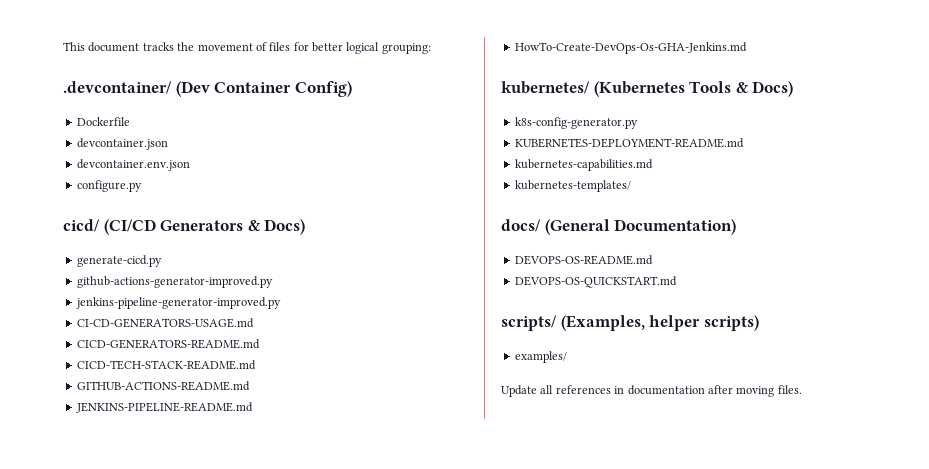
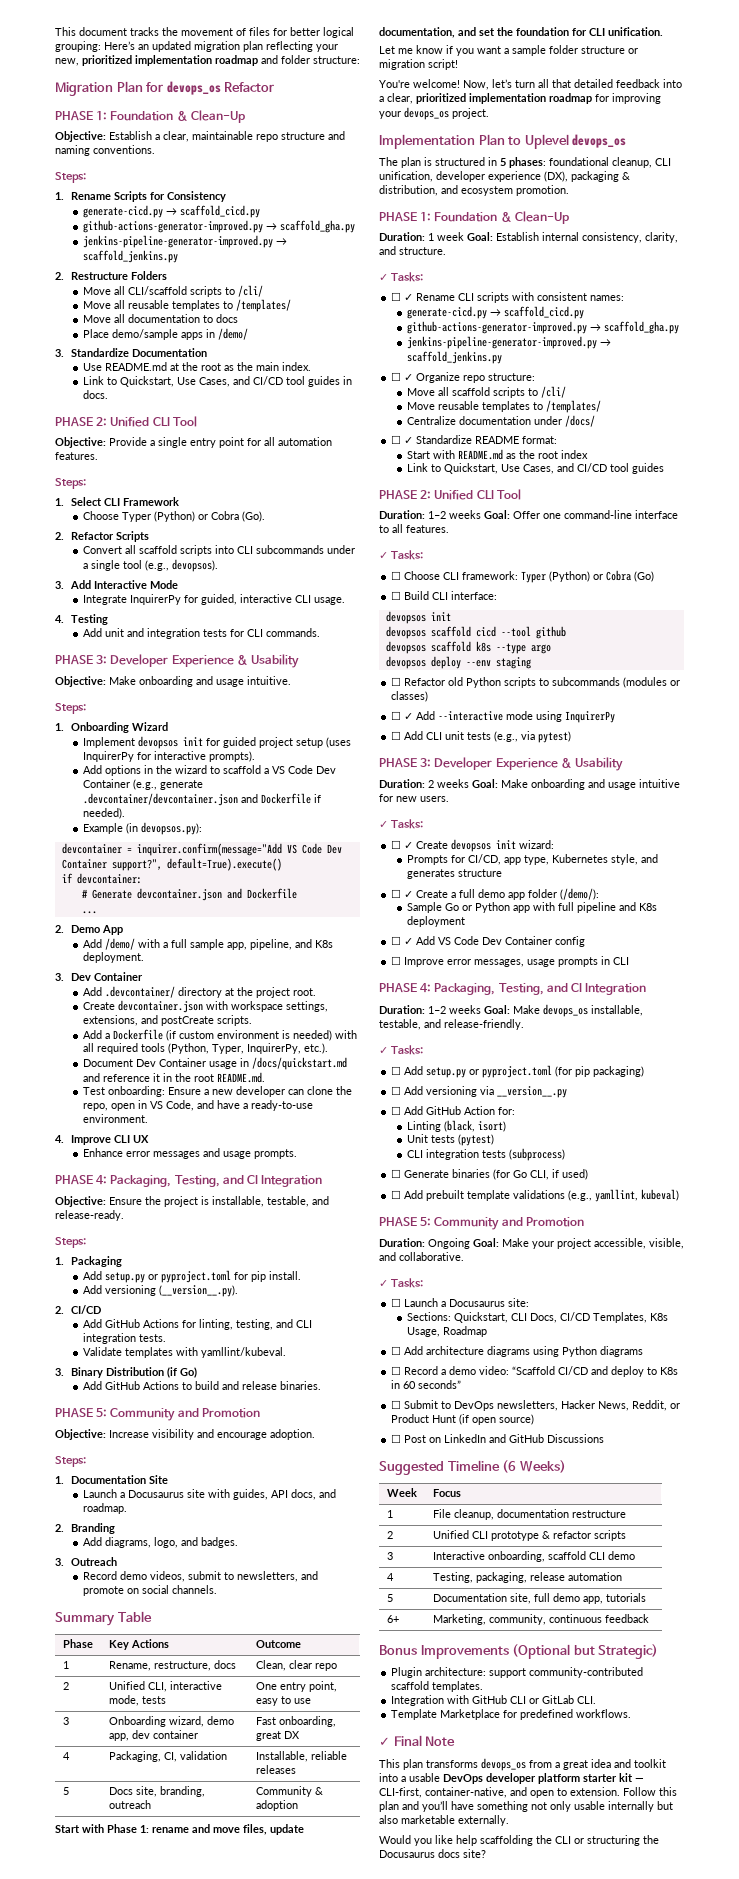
[63,81,352,97] [76,117,130,126] [76,138,168,150] [76,159,190,171] [76,180,142,192] [63,219,306,235] [76,255,162,267] [76,276,273,288] [75,297,281,309] [76,318,254,328] [76,339,260,349] [76,360,256,370] [76,381,250,391] [75,402,253,413] [514,42,747,54] [501,81,794,97] [514,117,638,129] [514,138,744,148] [514,159,653,171] [514,180,631,192] [501,219,737,235] [514,255,653,265] [514,276,677,288] [501,315,759,331] [514,351,567,363] [501,385,802,397] // .devcontainer/ (Dev Container Config) // Dockerfile // devcontainer.json // devcontainer.env.json // configure.py // cicd/ (CI/CD Generators & Docs) // generate-cicd.py // github-actions-generator-improved.py // jenkins-pipeline-generator-improved.py // CI-CD-GENERATORS-USAGE.md // CICD-GENERATORS-README.md // CICD-TECH-STACK-README.md // GITHUB-ACTIONS-README.md // JENKINS-PIPELINE-README.md // HowTo-Create-DevOps-Os-GHA-Jenkins.md // kubernetes/ (Kubernetes Tools & Docs) // k8s-config-generator.py // KUBERNETES-DEPLOYMENT-README.md // kubernetes-capabilities.md // kubernetes-templates/ // docs/ (General Documentation) // DEVOPS-OS-README.md // DEVOPS-OS-QUICKSTART.md // scripts/ (Examples, helper scripts) // examples/ // Update all references in documentation after moving files. -> [104,41,338,52] [55,55,360,66] [55,81,275,96] [55,110,245,123] [55,131,345,142] [55,145,155,156] [55,172,86,183] [55,191,226,202] [82,205,260,218] [82,220,355,233] [82,235,287,248] [82,250,178,263] [55,271,167,280] [82,285,263,297] [82,299,291,312] [82,314,238,323] [82,328,248,340] [55,348,207,357] [82,362,311,371] [82,376,352,387] [82,390,108,399] [55,416,197,427] [55,437,332,448] [55,452,98,460] [55,478,86,489] [55,497,179,506] [82,511,265,522] [55,531,149,542] [82,545,355,556] [82,559,218,572] [55,580,178,589] [82,594,345,605] [55,614,108,625] [82,628,320,639] [55,654,300,668] [55,676,291,687] [55,703,86,714] [55,722,168,733] [82,736,351,749] [82,751,255,762] [82,765,336,776] [82,779,203,790] [82,793,321,806] [82,808,125,819] [82,822,202,835] [61,843,342,856] [61,858,282,871] [61,873,142,884] [81,888,297,901] [81,911,97,914] [55,925,123,935] [82,938,333,950] [82,952,144,963] [55,972,143,981] [82,986,316,998] [82,1000,328,1013] [82,1015,252,1026] [82,1029,357,1041] [82,1043,328,1054] [82,1057,347,1070] [82,1072,265,1083] [82,1086,352,1097] [82,1100,313,1111] [82,1114,148,1123] [55,1135,149,1145] [82,1148,297,1159] [55,1175,323,1187] [55,1196,329,1207] [55,1210,124,1221] [55,1237,86,1248] [55,1256,122,1267] [82,1270,301,1283] [82,1285,238,1297] [55,1305,101,1314] [82,1319,312,1330] [82,1333,166,1344] [82,1347,286,1358] [55,1367,197,1378] [82,1381,321,1390] [55,1408,260,1421] [55,1429,315,1440] [55,1456,86,1467] [55,1475,168,1484] [82,1489,336,1500] [82,1503,127,1514] [55,1523,115,1534] [82,1537,238,1548] [55,1557,117,1566] [82,1571,318,1582] [82,1585,217,1596] [55,1611,152,1626] [62,1639,93,1648] [108,1639,169,1650] [255,1640,301,1648] [62,1661,69,1669] [108,1660,236,1671] [255,1660,337,1671] [62,1682,69,1690] [108,1681,222,1692] [108,1695,166,1706] [255,1681,337,1692] [255,1696,311,1706] [62,1717,69,1725] [108,1716,234,1727] [108,1730,198,1741] [255,1716,336,1727] [255,1731,300,1741] [62,1752,70,1760] [108,1751,227,1762] [255,1751,347,1762] [255,1765,296,1774] [62,1787,69,1795] [108,1786,205,1797] [108,1800,151,1809] [255,1786,323,1797] [255,1800,298,1811] [55,1824,304,1835] [379,27,663,38] [379,45,638,56] [379,59,458,70] [379,79,682,90] [379,93,661,104] [379,107,489,120] [379,134,627,149] [379,157,671,168] [379,171,630,182] [379,185,569,196] [379,211,569,224] [379,232,678,243] [379,246,446,255] [379,272,423,282] [391,292,625,303] [406,306,584,319] [406,321,679,334] [406,336,611,349] [406,351,502,364] [391,372,536,383] [406,386,566,398] [406,400,601,413] [406,415,595,427] [391,435,558,444] [406,449,588,460] [406,463,664,474] [379,489,521,500] [379,510,678,519] [379,524,449,533] [379,550,423,560] [391,570,655,583] [391,591,498,600] [385,611,451,624] [385,626,566,639] [385,641,551,654] [385,656,531,669] [391,677,681,688] [391,691,429,702] [391,711,616,723] [391,731,572,743] [379,757,624,771] [379,779,680,790] [379,794,449,802] [379,819,423,829] [391,839,555,852] [406,854,658,865] [406,869,502,879] [391,888,600,900] [406,902,657,913] [406,916,465,927] [391,936,586,947] [391,956,630,967] [379,983,647,995] [379,1004,643,1017] [379,1019,524,1030] [379,1045,423,1055] [391,1065,645,1078] [391,1086,568,1098] [391,1106,516,1115] [406,1120,506,1132] [406,1134,494,1146] [406,1148,565,1161] [391,1169,589,1180] [391,1189,680,1202] [379,1217,584,1230] [379,1238,684,1249] [379,1252,464,1261] [379,1278,423,1288] [391,1298,530,1307] [406,1312,668,1323] [406,1326,487,1337] [391,1346,644,1357] [391,1366,679,1377] [391,1380,462,1389] [391,1400,681,1411] [391,1414,535,1425] [391,1434,605,1443] [379,1460,566,1475] [386,1488,417,1497] [432,1489,461,1497] [386,1510,393,1518] [432,1509,626,1520] [386,1531,393,1539] [432,1530,626,1541] [386,1552,393,1560] [432,1551,635,1562] [386,1573,394,1581] [432,1572,622,1583] [386,1594,393,1602] [432,1593,646,1604] [386,1615,399,1623] [432,1614,649,1625] [379,1644,659,1659] [391,1667,644,1678] [391,1681,484,1692] [391,1695,597,1706] [391,1709,632,1720] [379,1735,456,1746] [379,1758,666,1771] [379,1773,644,1784] [379,1787,677,1798] [379,1801,673,1812] [379,1815,509,1826] [379,1835,659,1846] [379,1849,486,1858] Here’s an updated migration plan reflecting your new, prioritized implementation roadmap and folder structure: // Migration Plan for devops_os Refactor // PHASE 1: Foundation & Clean-Up // Objective: Establish a clear, maintainable repo structure and naming conventions. // Steps: // 1. Rename Scripts for Consistency // generate-cicd.py → scaffold_cicd.py // github-actions-generator-improved.py → scaffold_gha.py // jenkins-pipeline-generator-improved.py → scaffold_jenkins.py // 2. Restructure Folders // Move all CLI/scaffold scripts to /cli/ // Move all reusable templates to /templates/ // Move all documentation to docs // Place demo/sample apps in /demo/ // 3. Standardize Documentation // Use README.md at the root as the main index. // Link to Quickstart, Use Cases, and CI/CD tool guides in docs. // PHASE 2: Unified CLI Tool // Objective: Provide a single entry point for all automation features. // Steps: // 1. Select CLI Framework // Choose Typer (Python) or Cobra (Go). // 2. Refactor Scripts // Convert all scaffold scripts into CLI subcommands under a single tool (e.g., devopsos). // 3. Add Interactive Mode // Integrate InquirerPy for guided, interactive CLI usage. // 4. Testing // Add unit and integration tests for CLI commands. // PHASE 3: Developer Experience & Usability // Objective: Make onboarding and usage intuitive. // Steps: // 1. Onboarding Wizard // Implement devopsos init for guided project setup (uses InquirerPy for interactive prompts). // Add options in the wizard to scaffold a VS Code Dev Container (e.g., generate .devcontainer/devcontainer.json and Dockerfile if needed). // Example (in devopsos.py): // devcontainer = inquirer.confirm(message="Add VS Code Dev Container support?", default=True).execute() // if devcontainer: // # Generate devcontainer.json and Dockerfile // ... // 2. Demo App // Add /demo/ with a full sample app, pipeline, and K8s deployment. // 3. Dev Container // Add .devcontainer/ directory at the project root. // Create devcontainer.json with workspace settings, extensions, and postCreate scripts. // Add a Dockerfile (if custom environment is needed) with all required tools (Python, Typer, InquirerPy, etc.). // Document Dev Container usage in /docs/quickstart.md and reference it in the root README.md. // Test onboarding: Ensure a new developer can clone the repo, open in VS Code, and have a ready-to-use environment. // 4. Improve CLI UX // Enhance error messages and usage prompts. // PHASE 4: Packaging, Testing, and CI Integration // Objective: Ensure the project is installable, testable, and release-ready. // Steps: // 1. Packaging // Add setup.py or pyproject.toml for pip install. // Add versioning (__version__.py). // 2. CI/CD // Add GitHub Actions for linting, testing, and CLI integration tests. // Validate templates with yamllint/kubeval. // 3. Binary Distribution (if Go) // Add GitHub Actions to build and release binaries. // PHASE 5: Community and Promotion // Objective: Increase visibility and encourage adoption. // Steps: // 1. Documentation Site // Launch a Docusaurus site with guides, API docs, and roadmap. // 2. Branding // Add diagrams, logo, and badges. // 3. Outreach // Record demo videos, submit to newsletters, and promote on social channels. // Summary Table // Phase | Key Actions | Outcome // 1 | Rename, restructure, docs | Clean, clear repo // 2 | Unified CLI, interactive mode, tests | One entry point, easy to use // 3 | Onboarding wizard, demo app, dev container | Fast onboarding, great DX // 4 | Packaging, CI, validation | Installable, reliable releases // 5 | Docs site, branding, outreach | Community & adoption // Start with Phase 1: rename and move files, update documentation, and set the foundation for CLI unification. // Let me know if you want a sample folder structure or migration script! // You're welcome! Now, let’s turn all that detailed feedback into a clear, prioritized implementation roadmap for improving your devops_os project. // Implementation Plan to Uplevel devops_os // The plan is structured in 5 phases: foundational cleanup, CLI unification, developer experience (DX), packaging & distribution, and ecosystem promotion. // PHASE 1: Foundation & Clean-Up // Duration: 1 week Goal: Establish internal consistency, clarity, and structure. // ✓ Tasks: // ☐ ✓ Rename CLI scripts with consistent names: // generate-cicd.py → scaffold_cicd.py // github-actions-generator-improved.py → scaffold_gha.py // jenkins-pipeline-generator-improved.py → scaffold_jenkins.py // ☐ ✓ Organize repo structure: // Move all scaffold scripts to /cli/ // Move reusable templates to /templates/ // Centralize documentation under /docs/ // ☐ ✓ Standardize README format: // Start with README.md as the root index // Link to Quickstart, Use Cases, and CI/CD tool guides // PHASE 2: Unified CLI Tool // Duration: 1–2 weeks Goal: Offer one command-line interface to all features. // ✓ Tasks: // ☐ Choose CLI framework: Typer (Python) or Cobra (Go) // ☐ Build CLI interface: // devopsos init // devopsos scaffold cicd --tool github // devopsos scaffold k8s --type argo // devopsos deploy --env staging // ☐ Refactor old Python scripts to subcommands (modules or classes) // ☐ ✓ Add --interactive mode using InquirerPy // ☐ Add CLI unit tests (e.g., via pytest) // PHASE 3: Developer Experience & Usability // Duration: 2 weeks Goal: Make onboarding and usage intuitive for new users. // ✓ Tasks: // ☐ ✓ Create devopsos init wizard: // Prompts for CI/CD, app type, Kubernetes style, and generates structure // ☐ ✓ Create a full demo app folder (/demo/): // Sample Go or Python app with full pipeline and K8s deployment // ☐ ✓ Add VS Code Dev Container config // ☐ Improve error messages, usage prompts in CLI // PHASE 4: Packaging, Testing, and CI Integration // Duration: 1–2 weeks Goal: Make devops_os installable, testable, and release-friendly. // ✓ Tasks: // ☐ Add setup.py or pyproject.toml (for pip packaging) // ☐ Add versioning via __version__.py // ☐ Add GitHub Action for: // Linting (black, isort) // Unit tests (pytest) // CLI integration tests (subprocess) // ☐ Generate binaries (for Go CLI, if used) // ☐ Add prebuilt template validations (e.g., yamllint, kubeval) // PHASE 5: Community and Promotion // Duration: Ongoing Goal: Make your project accessible, visible, and collaborative. // ✓ Tasks: // ☐ Launch a Docusaurus site: // Sections: Quickstart, CLI Docs, CI/CD Templates, K8s Usage, Roadmap // ☐ Add architecture diagrams using Python diagrams // ☐ Record a demo video: “Scaffold CI/CD and deploy to K8s in 60 seconds” // ☐ Submit to DevOps newsletters, Hacker News, Reddit, or Product Hunt (if open source) // ☐ Post on LinkedIn and GitHub Discussions // Suggested Timeline (6 Weeks) // Week | Focus // 1 | File cleanup, documentation restructure // 2 | Unified CLI prototype & refactor scripts // 3 | Interactive onboarding, scaffold CLI demo // 4 | Testing, packaging, release automation // 5 | Documentation site, full demo app, tutorials // 6+ | Marketing, community, continuous feedback // Bonus Improvements (Optional but Strategic) // Plugin architecture: support community-contributed scaffold templates. // Integration with GitHub CLI or GitLab CLI. // Template Marketplace for predefined workflows. // ✓ Final Note // This plan transforms devops_os from a great idea and toolkit into a usable DevOps developer platform starter kit — CLI-first, container-native, and open to extension. Follow this plan and you’ll have something not only usable internally but also marketable externally. // Would you like help scaffolding the CLI or structuring the Docusaurus docs site?

